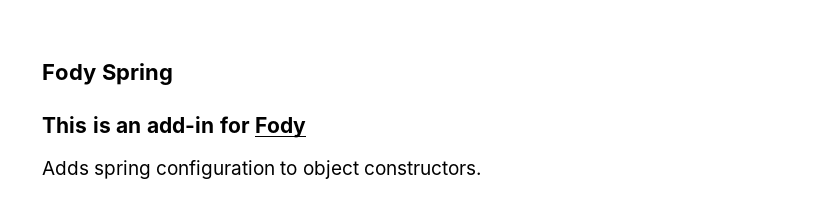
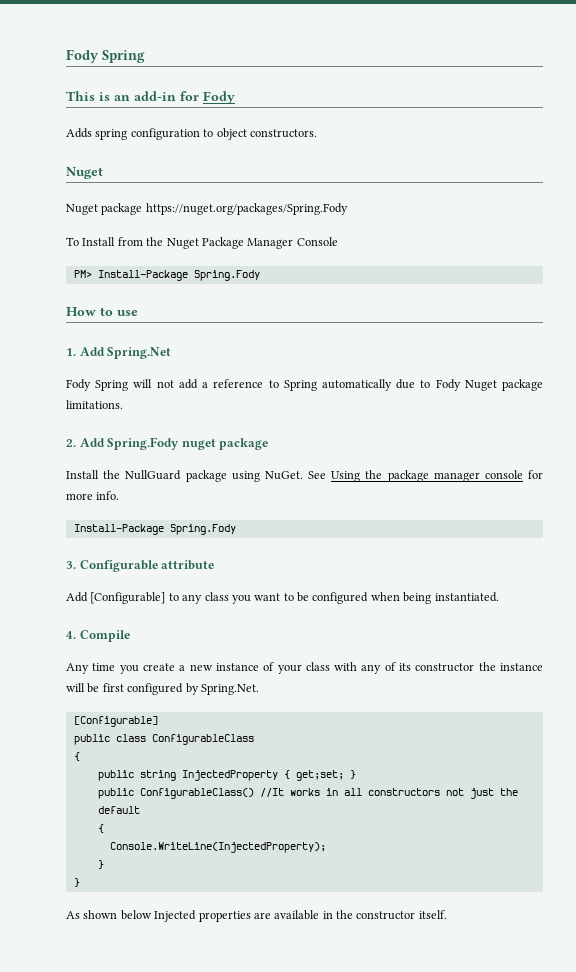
(481, 168) none -> [66,167,103,179] [66,203,348,215] [66,237,338,249] [73,270,260,281] [66,307,138,316] [66,347,172,359] [66,379,543,391] [66,400,123,409] [66,437,269,450] [66,470,544,482] [66,491,120,500] [73,524,236,535] [66,560,215,572] [66,592,499,604] [66,630,130,642] [66,662,543,674] [66,683,259,695] [73,716,158,727] [73,734,254,745] [73,752,80,761] [97,770,356,781] [97,788,518,799] [97,806,140,814] [97,824,104,833] [109,842,326,853] [97,860,104,869] [73,878,80,887] [66,910,447,922] // Nuget // Nuget package https://nuget.org/packages/Spring.Fody // To Install from the Nuget Package Manager Console // PM> Install-Package Spring.Fody // How to use // 1. Add Spring.Net // Fody Spring will not add a reference to Spring automatically due to Fody Nuget package limitations. // 2. Add Spring.Fody nuget package // Install the NullGuard package using NuGet. See Using the package manager console for more info. // Install-Package Spring.Fody // 3. Configurable attribute // Add [Configurable] to any class you want to be configured when being instantiated. // 4. Compile // Any time you create a new instance of your class with any of its constructor the instance will be first configured by Spring.Net. // [Configurable] // public class ConfigurableClass // { // public string InjectedProperty { get;set; } // public ConfigurableClass() //It works in all constructors not just the default // { // Console.WriteLine(InjectedProperty); // } // } // As shown below Injected properties are available in the constructor itself.

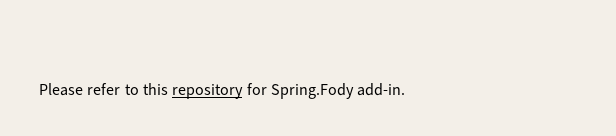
[66,49,145,63] [66,91,235,104] [66,128,317,140] [66,167,103,179] [66,203,348,215] [66,237,338,249] [73,270,260,281] [66,307,138,316] [66,347,172,359] [66,379,543,391] [66,400,123,409] [66,437,269,450] [66,470,544,482] [66,491,120,500] [73,524,236,535] [66,560,215,572] [66,592,499,604] [66,630,130,642] [66,662,543,674] [66,683,259,695] [73,716,158,727] [73,734,254,745] [73,752,80,761] [97,770,356,781] [97,788,518,799] [97,806,140,814] [97,824,104,833] [109,842,326,853] [97,860,104,869] [73,878,80,887] [66,910,447,922] Fody Spring // This is an add-in for Fody // Adds spring configuration to object constructors. // Nuget // Nuget package https://nuget.org/packages/Spring.Fody // To Install from the Nuget Package Manager Console // PM> Install-Package Spring.Fody // How to use // 1. Add Spring.Net // Fody Spring will not add a reference to Spring automatically due to Fody Nuget package limitations. // 2. Add Spring.Fody nuget package // Install the NullGuard package using NuGet. See Using the package manager console for more info. // Install-Package Spring.Fody // 3. Configurable attribute // Add [Configurable] to any class you want to be configured when being instantiated. // 4. Compile // Any time you create a new instance of your class with any of its constructor the instance will be first configured by Spring.Net. // [Configurable] // public class ConfigurableClass // { // public string InjectedProperty { get;set; } // public ConfigurableClass() //It works in all constructors not just the default // { // Console.WriteLine(InjectedProperty); // } // } // As shown below Injected properties are available in the constructor itself. -> [39,83,406,99] Please refer to this repository for Spring.Fody add-in.

